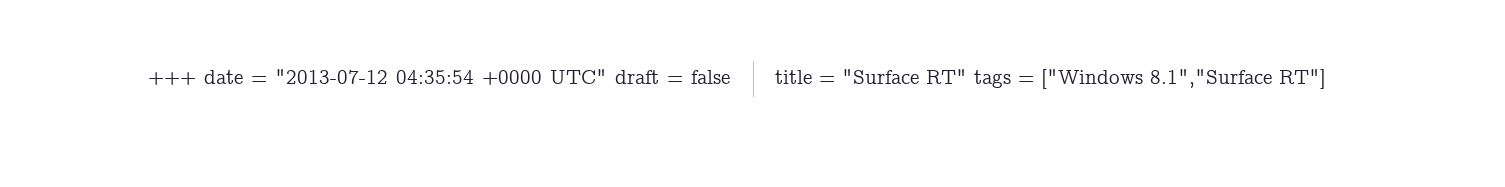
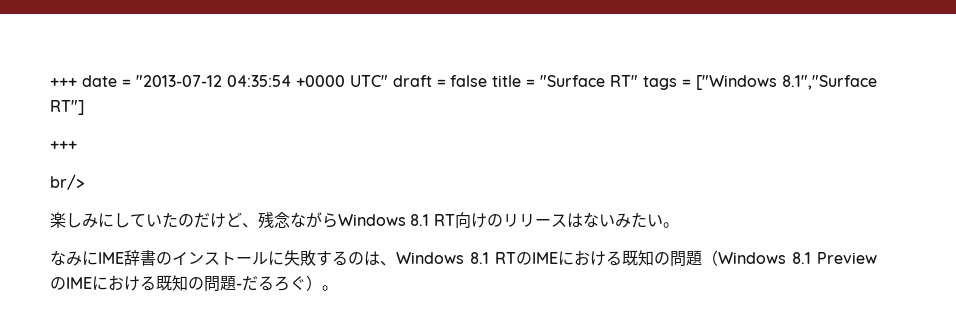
(1326, 79) none -> [50,141,77,150] [50,174,84,190] [50,212,679,229] [50,250,877,267] [50,275,338,292] // +++ // br/> // 楽しみにしていたのだけど、残念ながらWindows 8.1 RT向けのリリースはないみたい。 // なみにIME辞書のインストールに失敗するのは、Windows 8.1 RTのIMEにおける既知の問題（Windows 8.1 PreviewのIMEにおける既知の問題-だるろぐ）。

